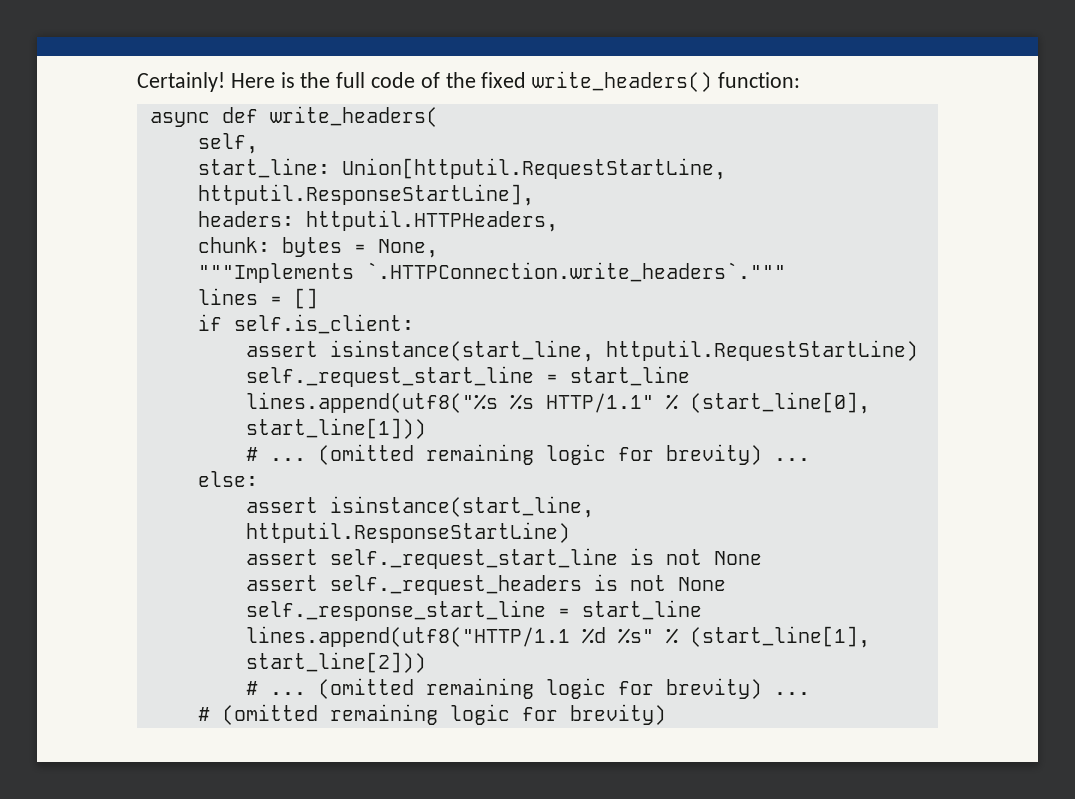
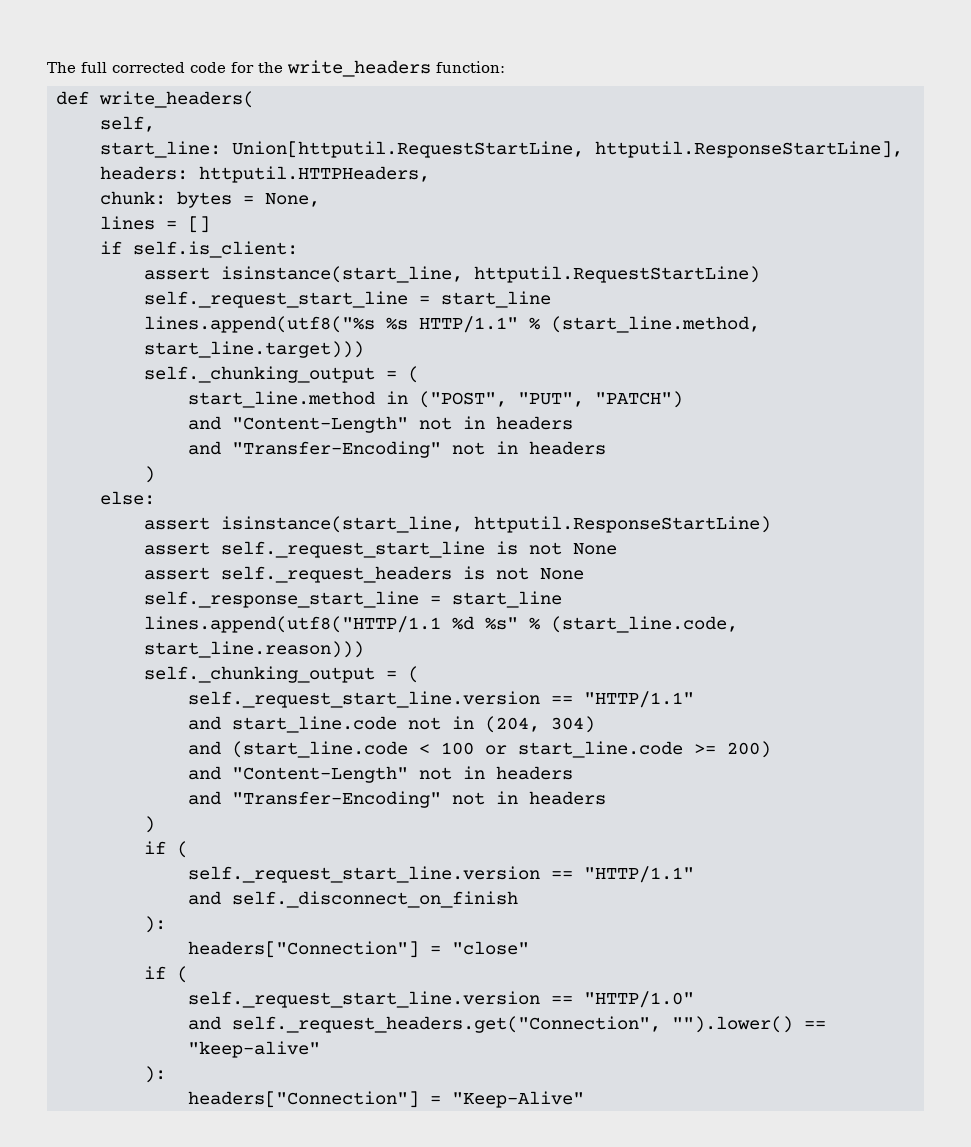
[137,71,713,92] Certainly! Here is the full code of the fixed write_headers() -> [47,60,431,77] The full corrected code for the write_headers
[149,112,210,127] async -> (505, 67) none
[197,262,786,283] // """Implements `.HTTPConnection.write_headers`.""" -> (320, 200) none
[689,392,870,414] [245,418,426,439] [245,444,810,465] (start_line[0], start_line[1])) // # ... (omitted remaining logic for brevity) ... -> [551,316,760,333] [144,341,364,358] [144,366,419,383] [188,391,683,408] [188,416,573,433] [188,441,606,458] [144,466,155,483] (start_line.method, start_line.target))) // self._chunking_output = ( // start_line.method in ("POST", "PUT", "PATCH") // and "Content-Length" not in headers // and "Transfer-Encoding" not in headers // )
[689,626,870,648] [245,652,426,673] [245,678,810,699] [197,704,666,725] (start_line[1], start_line[2])) // # ... (omitted remaining logic for brevity) ... // # (omitted remaining logic for brevity) -> [551,616,738,633] [144,641,364,658] [144,666,419,683] [188,691,694,708] [188,716,595,733] [188,741,771,758] [188,766,573,783] [188,791,606,808] [144,816,155,833] [144,841,188,858] [188,866,694,883] [188,891,518,908] [144,916,166,933] [188,941,529,958] [144,966,188,983] [188,991,694,1008] [188,1016,826,1033] [188,1041,320,1058] [144,1066,166,1083] [188,1091,584,1108] (start_line.code, start_line.reason))) // self._chunking_output = ( // self._request_start_line.version == "HTTP/1.1" // and start_line.code not in (204, 304) // and (start_line.code < 100 or start_line.code >= 200) // and "Content-Length" not in headers // and "Transfer-Encoding" not in headers // ) // if ( // self._request_start_line.version == "HTTP/1.1" // and self._disconnect_on_finish // ): // headers["Connection"] = "close" // if ( // self._request_start_line.version == "HTTP/1.0" // and self._request_headers.get("Connection", "").lower() == "keep-alive" // ): // headers["Connection"] = "Keep-Alive"

